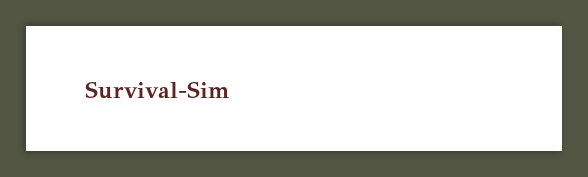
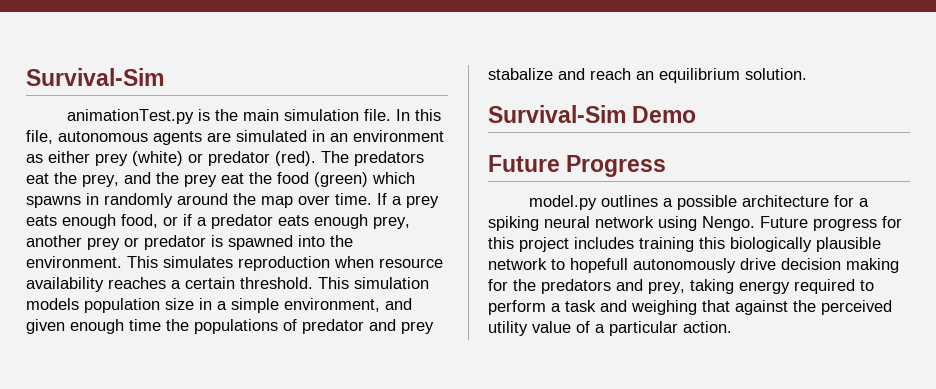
[85,81,230,99] Survival-Sim -> [26,68,164,86] [66,109,441,124] [26,130,444,145] [26,151,424,166] [26,172,415,187] [26,193,439,208] [26,214,410,229] [26,235,353,250] [26,256,443,271] [26,277,429,292] [26,298,412,313] [26,319,434,334] [488,68,807,83] [488,105,697,123] [488,155,667,177] [528,195,869,210] [488,216,902,231] [488,237,881,252] [488,258,899,273] [488,279,874,294] [488,300,892,315] [488,321,732,336] Survival-Sim // animationTest.py is the main simulation file. In this file, autonomous agents are simulated in an environment as either prey (white) or predator (red). The predators eat the prey, and the prey eat the food (green) which spawns in randomly around the map over time. If a prey eats enough food, or if a predator eats enough prey, another prey or predator is spawned into the environment. This simulates reproduction when resource availability reaches a certain threshold. This simulation models population size in a simple environment, and given enough time the populations of predator and prey stabalize and reach an equilibrium solution. // Survival-Sim Demo // Future Progress // model.py outlines a possible architecture for a spiking neural network using Nengo. Future progress for this project includes training this biologically plausible network to hopefull autonomously drive decision making for the predators and prey, taking energy required to perform a task and weighing that against the perceived utility value of a particular action.

